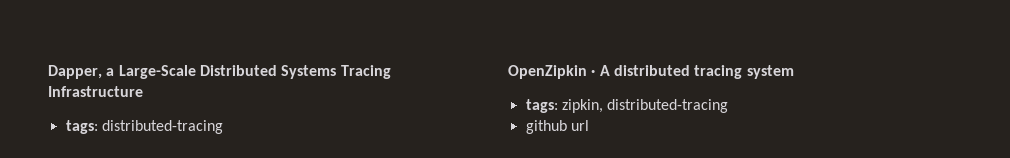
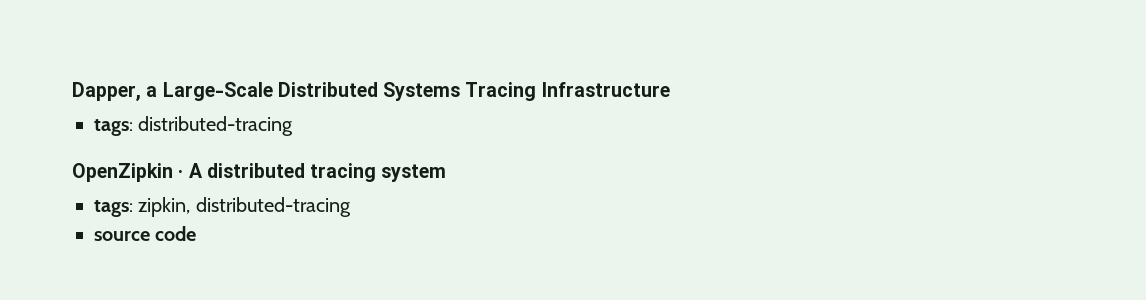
[525,120,589,134] github url -> [94,226,197,241] source code

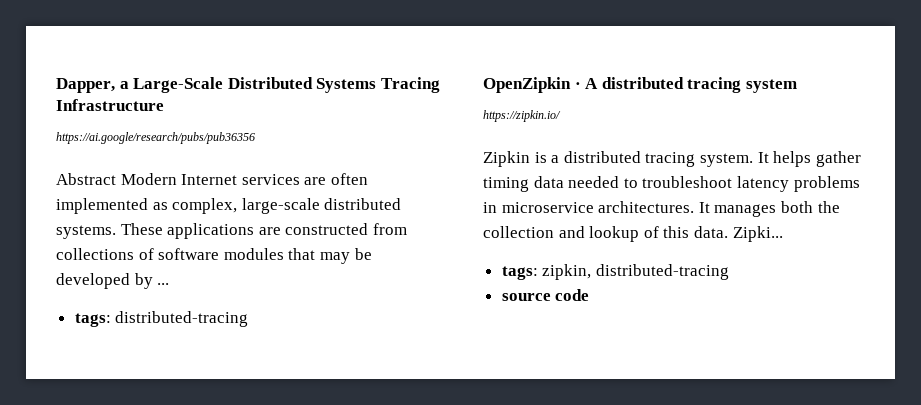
(670, 89) none -> [56,132,255,144] [56,173,368,185] [56,198,402,214] [56,223,407,239] [56,248,372,264] [56,273,170,289] // https://ai.google/research/pubs/pub36356 // Abstract Modern Internet services are often implemented as complex, large-scale distributed systems. These applications are constructed from collections of software modules that may be developed by ...
(447, 173) none -> [483,110,561,122] [483,151,861,167] [483,176,860,192] [483,201,840,217] [483,226,783,242] // https://zipkin.io/ // Zipkin is a distributed tracing system. It helps gather timing data needed to troubleshoot latency problems in microservice architectures. It manages both the collection and lookup of this data. Zipki...

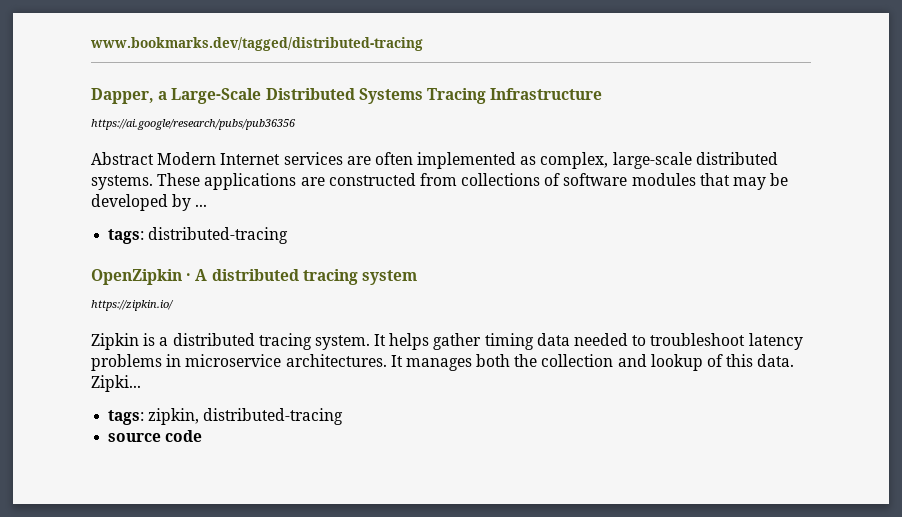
(56, 85) none -> [90,37,423,51] www.bookmarks.dev/tagged/distributed-tracing //

